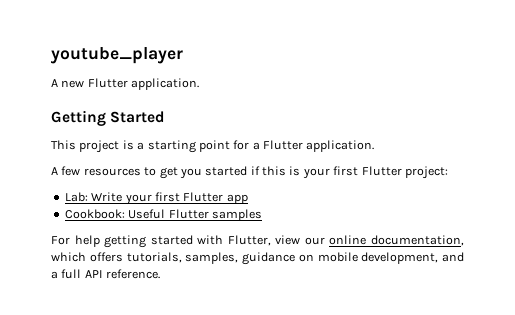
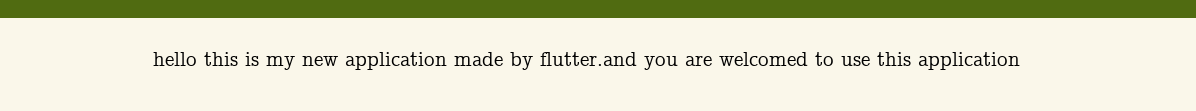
[51,47,183,64] [51,78,200,90] [51,110,166,126] [51,140,375,153] [51,166,448,179] [64,192,248,205] [64,209,262,221] [51,235,464,248] [51,252,464,265] [51,269,161,279] youtube_player // A new Flutter application. // Getting Started // This project is a starting point for a Flutter application. // A few resources to get you started if this is your first Flutter project: // Lab: Write your first Flutter app // Cookbook: Useful Flutter samples // For help getting started with Flutter, view our online documentation, which offers tutorials, samples, guidance on mobile development, and a full API reference. -> [153,52,1021,70] hello this is my new application made by flutter.and you are welcomed to use this application

